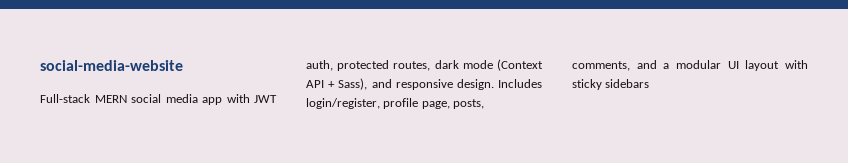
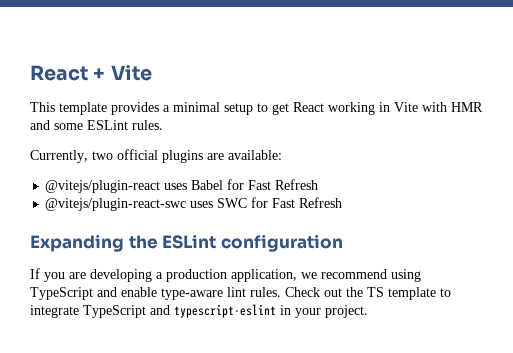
[40,60,183,71] [40,94,277,105] [306,59,543,71] [306,78,542,90] [306,98,485,109] [572,60,808,71] [572,79,650,90] social-media-website // Full-stack MERN social media app with JWT auth, protected routes, dark mode (Context API + Sass), and responsive design. Includes login/register, profile page, posts, comments, and a modular UI layout with sticky sidebars -> [30,65,152,81] [30,102,483,115] [30,120,163,130] [30,149,282,163] [45,179,319,193] [45,197,343,211] [30,234,343,252] [30,268,421,282] [30,287,451,300] [30,304,368,318] React + Vite // This template provides a minimal setup to get React working in Vite with HMR and some ESLint rules. // Currently, two official plugins are available: // @vitejs/plugin-react uses Babel for Fast Refresh // @vitejs/plugin-react-swc uses SWC for Fast Refresh // Expanding the ESLint configuration // If you are developing a production application, we recommend using TypeScript and enable type-aware lint rules. Check out the TS template to integrate TypeScript and typescript-eslint in your project.

